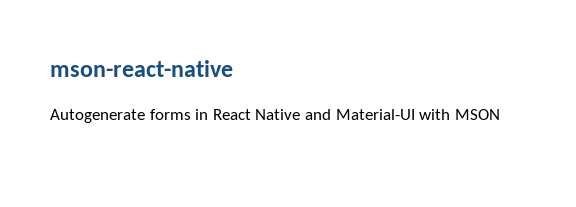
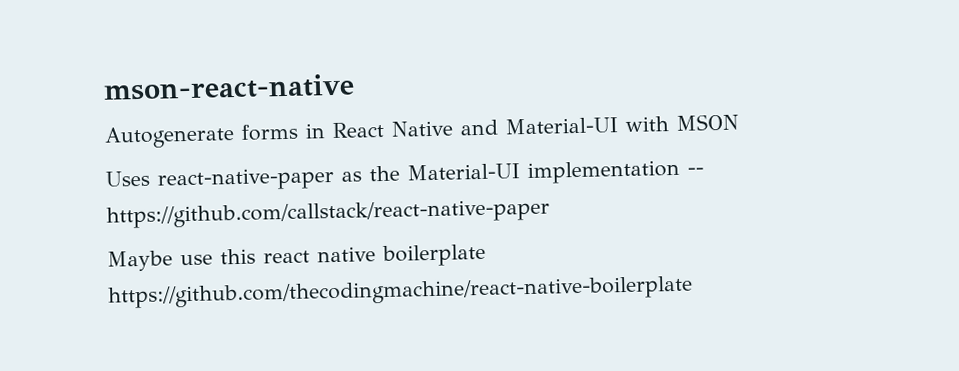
(500, 114) none -> [105,159,704,192] [106,198,550,229] [107,243,486,272] [108,275,693,309] // Uses react-native-paper as the Material-UI implementation -- https://github.com/callstack/react-native-paper // Maybe use this react native boilerplate https://github.com/thecodingmachine/react-native-boilerplate

